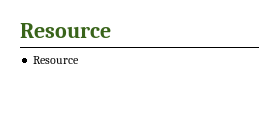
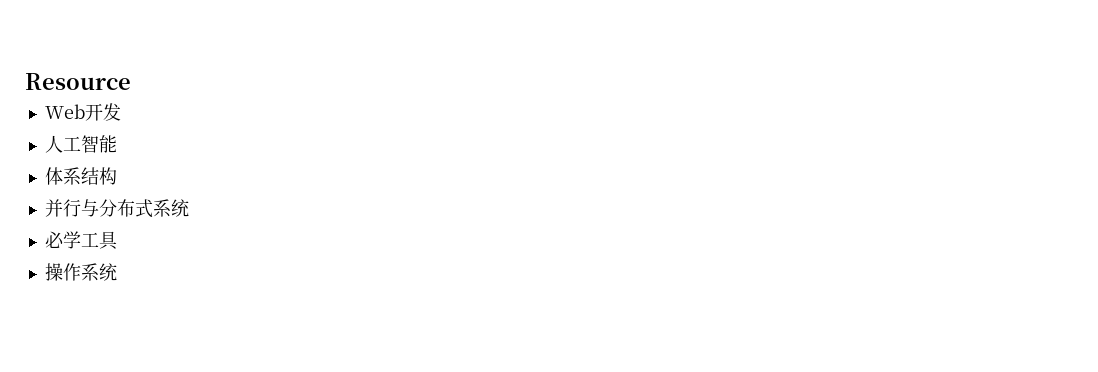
[33,56,80,64] Resource -> [44,103,121,121] [44,135,117,153] [44,167,117,185] [44,199,189,218] [44,231,118,250] [44,263,117,281] Web开发 // 人工智能 // 体系结构 // 并行与分布式系统 // 必学工具 // 操作系统

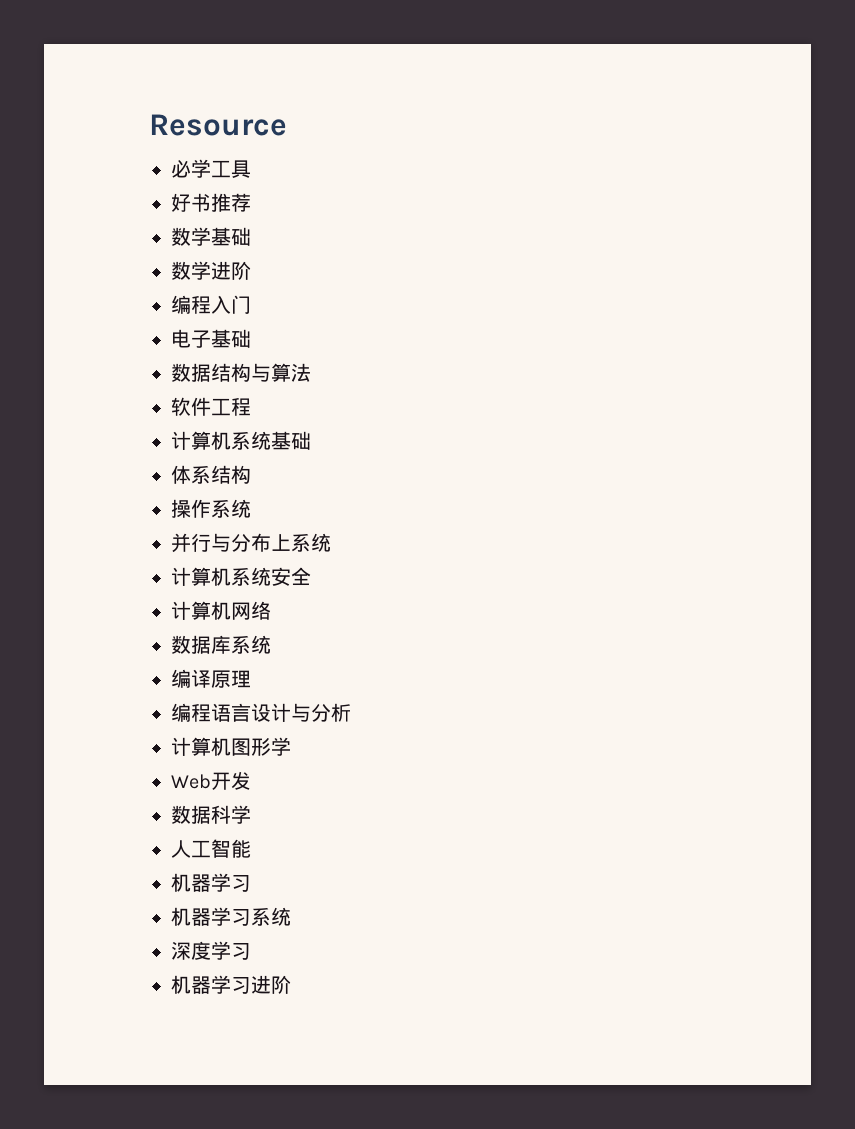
(131, 81) none -> [171,159,251,178] [171,193,251,212] [171,227,251,246] [171,261,251,280] [171,295,251,314] [171,329,251,348] [171,363,311,382] [171,397,251,416] [171,431,311,450] [171,465,251,484] [171,499,251,518] [171,533,331,553] [171,567,311,586] [171,601,271,620] [171,635,271,654] [171,669,251,688] [171,703,351,722] [171,737,291,756] // 必学工具 // 好书推荐 // 数学基础 // 数学进阶 // 编程入门 // 电子基础 // 数据结构与算法 // 软件工程 // 计算机系统基础 // 体系结构 // 操作系统 // 并行与分布上系统 // 计算机系统安全 // 计算机网络 // 数据库系统 // 编译原理 // 编程语言设计与分析 // 计算机图形学
(121, 112) none -> [171,805,251,824] // 数据科学
[44,167,117,185] [44,199,189,218] [44,231,118,250] [44,263,117,281] 体系结构 // 并行与分布式系统 // 必学工具 // 操作系统 -> [171,873,251,892] [171,907,291,926] [171,941,251,960] [171,975,291,994] 机器学习 // 机器学习系统 // 深度学习 // 机器学习进阶

